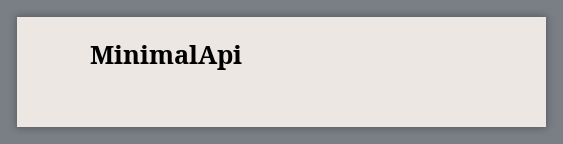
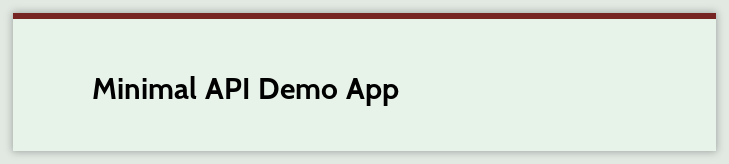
[90,45,242,70] MinimalApi -> [92,76,400,106] Minimal API Demo App

